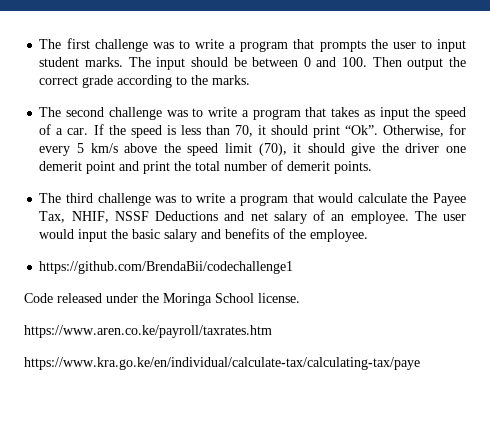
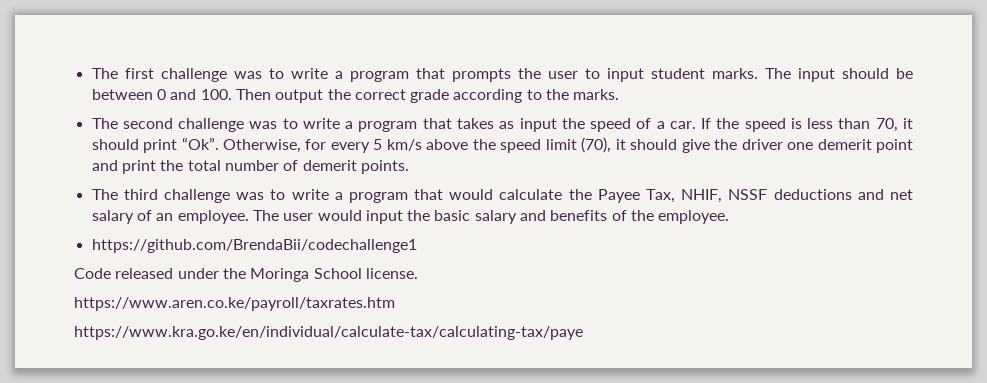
[155,211,219,221] Deductions -> [773,189,852,200] deductions

